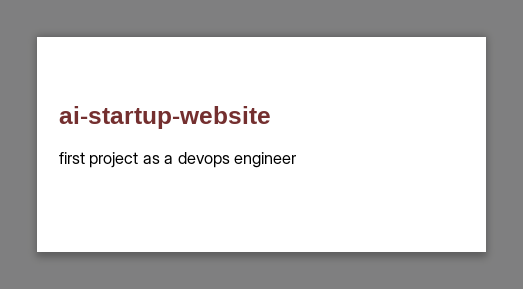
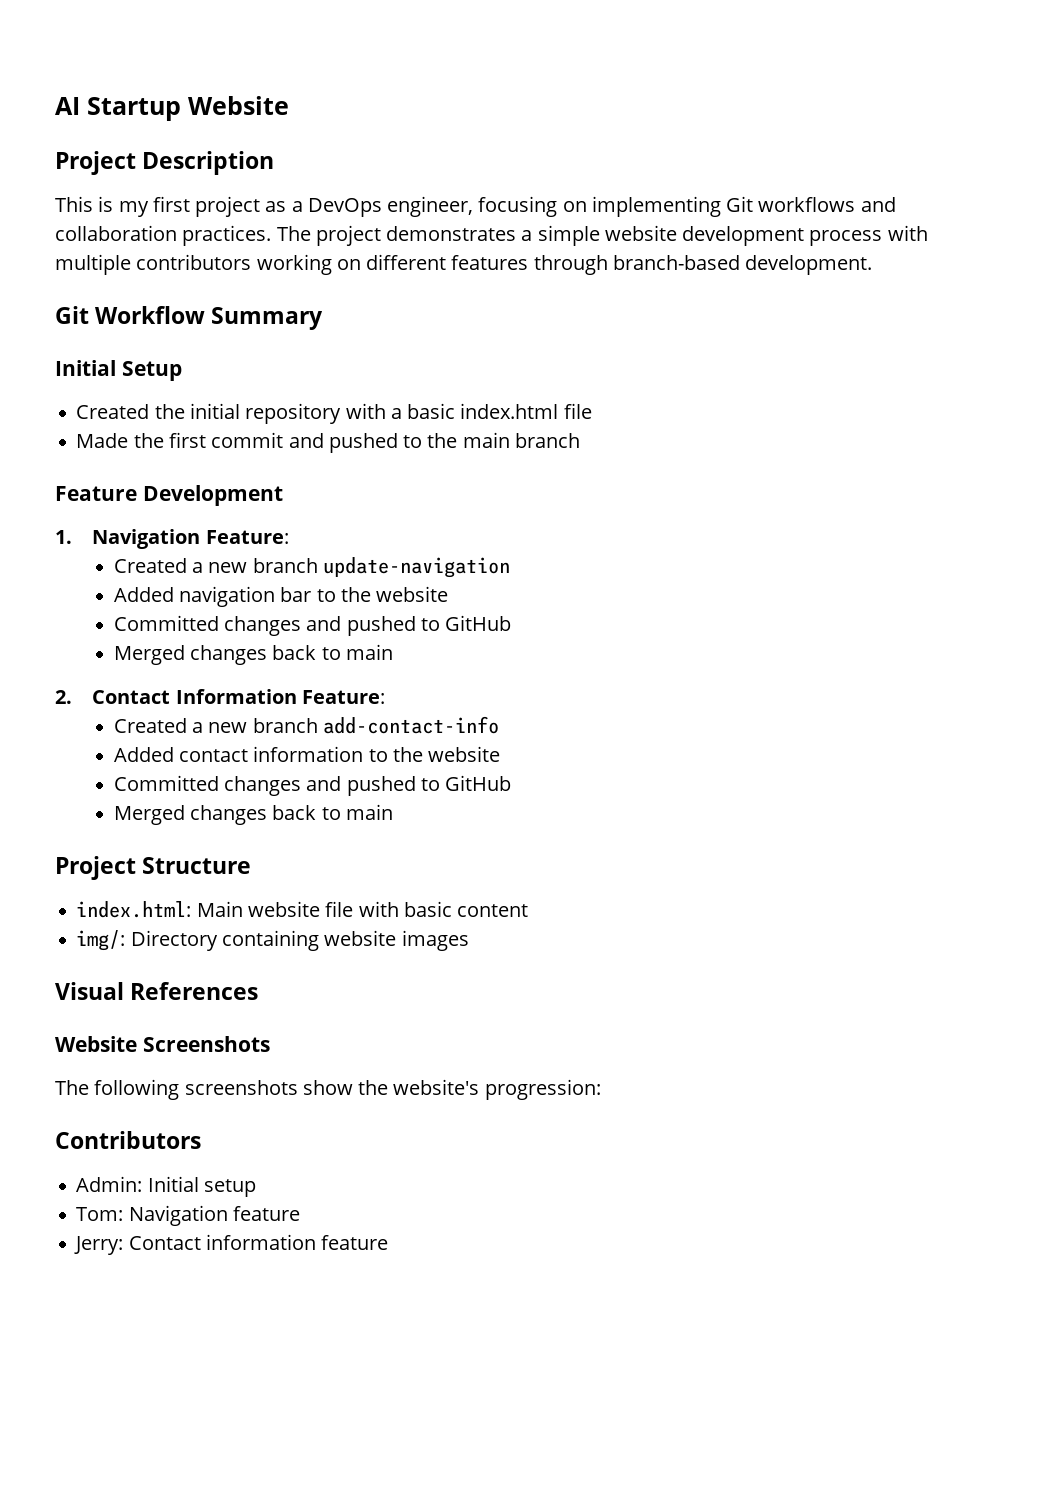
[59,106,271,129] [59,152,297,168] ai-startup-website // first project as a devops engineer -> [55,96,289,121] [55,151,275,175] [55,196,896,217] [55,225,928,246] [55,254,873,275] [55,306,324,330] [55,360,182,381] [76,403,592,424] [76,432,580,453] [55,485,283,506] [55,529,289,549] [113,557,510,578] [113,586,449,607] [113,615,512,636] [113,644,393,665] [55,689,385,704] [113,716,499,734] [113,746,501,762] [113,775,512,796] [113,804,393,825] [55,856,252,880] [76,901,529,918] [76,930,469,951] [55,982,259,1000] [55,1036,270,1052] [55,1079,601,1100] [55,1131,201,1149] [76,1176,256,1197] [76,1205,300,1226] [74,1234,389,1255] AI Startup Website // Project Description // This is my first project as a DevOps engineer, focusing on implementing Git workflows and collaboration practices. The project demonstrates a simple website development process with multiple contributors working on different features through branch-based development. // Git Workflow Summary // Initial Setup // Created the initial repository with a basic index.html file // Made the first commit and pushed to the main branch // Feature Development // 1. Navigation Feature: // Created a new branch update-navigation // Added navigation bar to the website // Committed changes and pushed to GitHub // Merged changes back to main // 2. Contact Information Feature: // Created a new branch add-contact-info // Added contact information to the website // Committed changes and pushed to GitHub // Merged changes back to main // Project Structure // index.html: Main website file with basic content // img/: Directory containing website images // Visual References // Website Screenshots // The following screenshots show the website's progression: // Contributors // Admin: Initial setup // Tom: Navigation feature // Jerry: Contact information feature

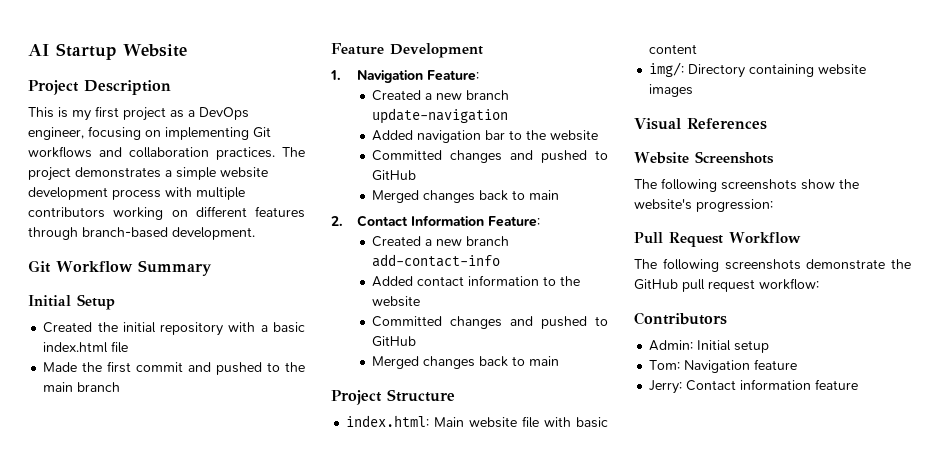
(601, 1089) none -> [634,232,801,247] [634,258,911,272] [634,278,819,292] // Pull Request Workflow // The following screenshots demonstrate the GitHub pull request workflow:

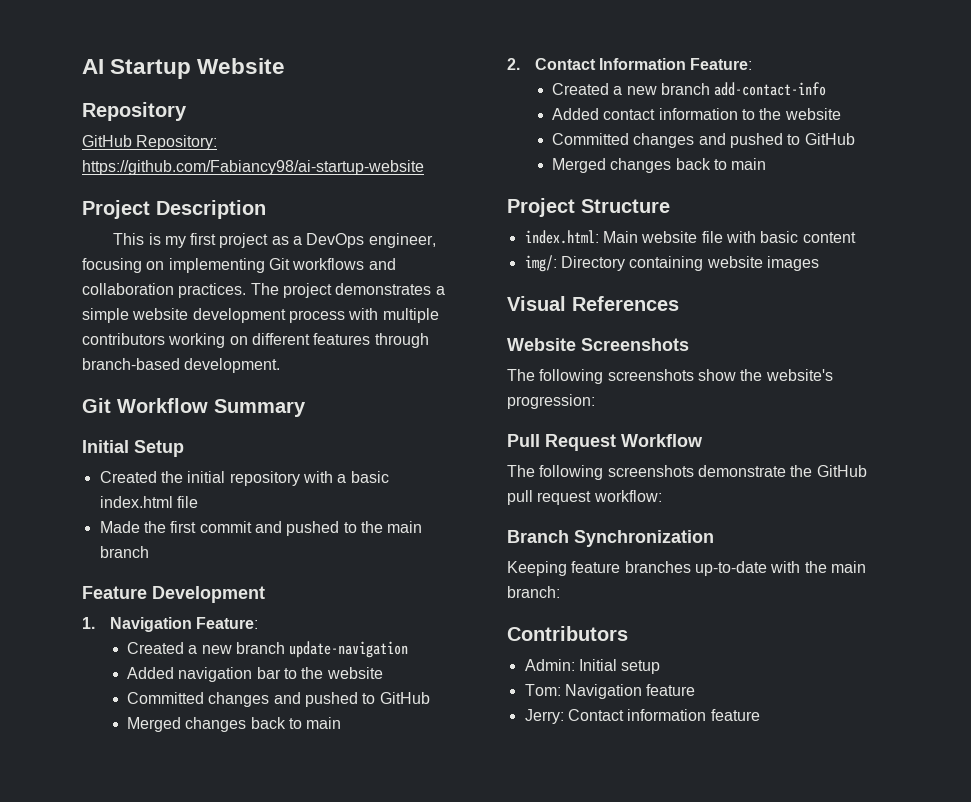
(187, 50) none -> [82,102,187,121] [82,135,218,150] [82,160,424,175] // Repository // GitHub Repository: https://github.com/Fabiancy98/ai-startup-website
(819, 284) none -> [507,530,714,547] [507,561,866,576] [507,586,560,598] // Branch Synchronization // Keeping feature branches up-to-date with the main branch:

